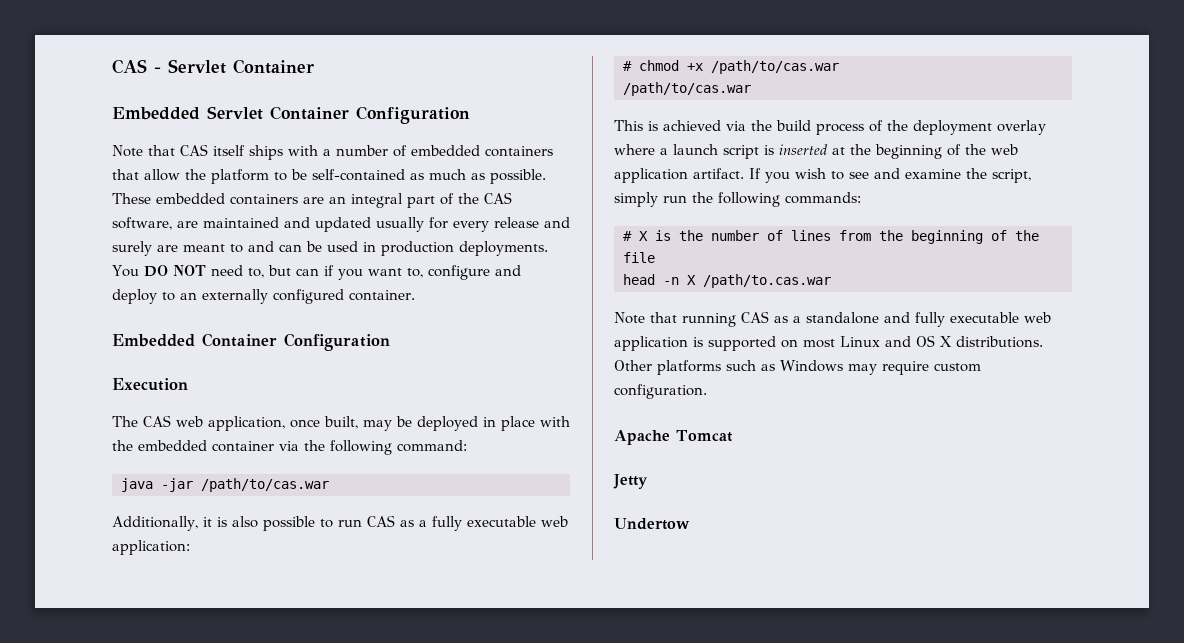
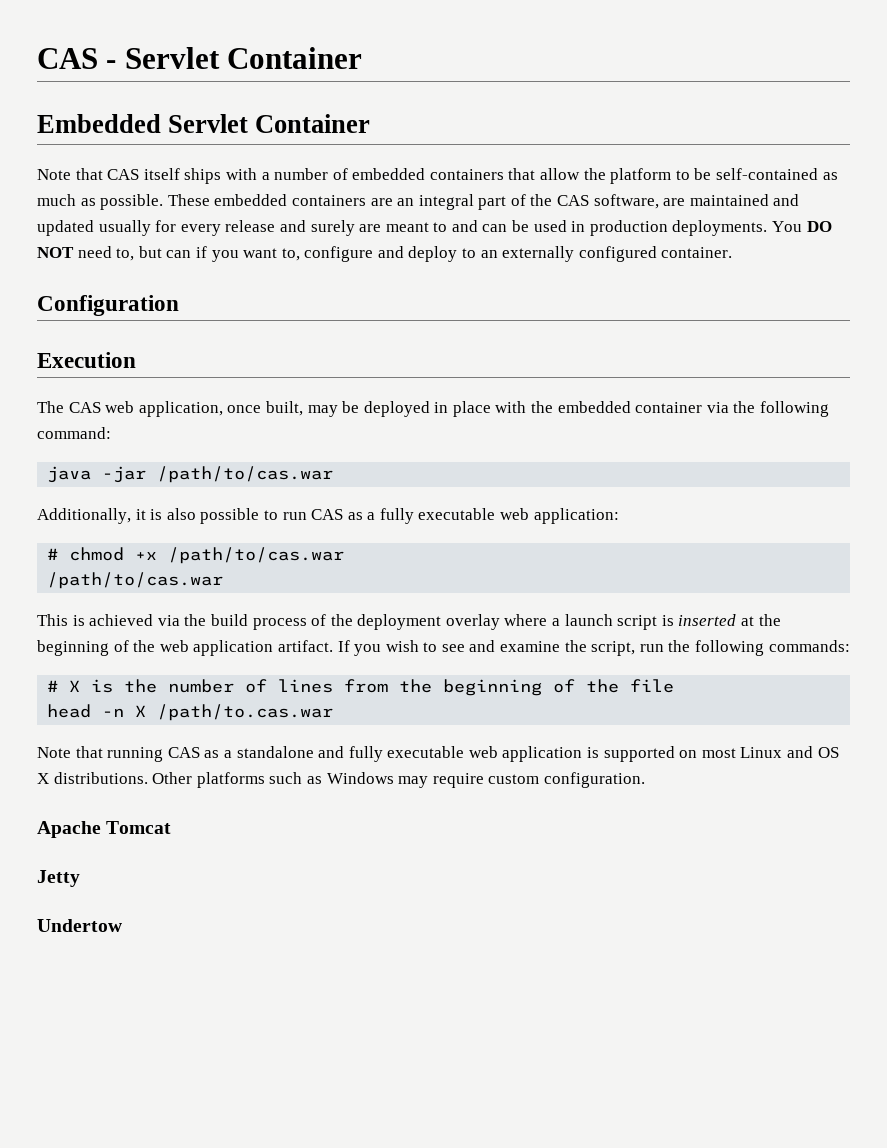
[356,106,470,124] Configuration -> (371, 123) none
[112,333,277,347] Embedded Container -> (733, 252) none
[614,192,658,207] simply -> (636, 648) none

